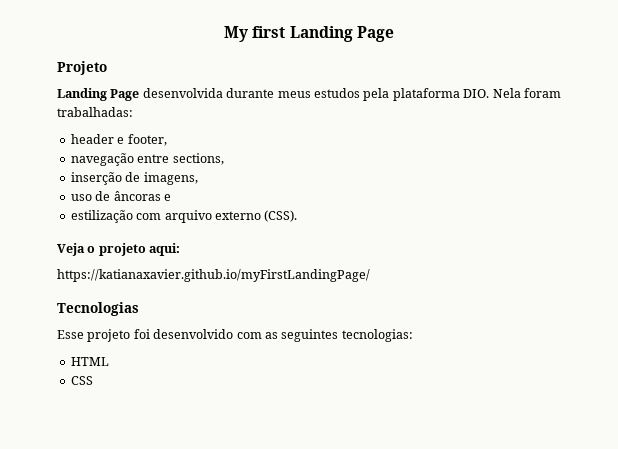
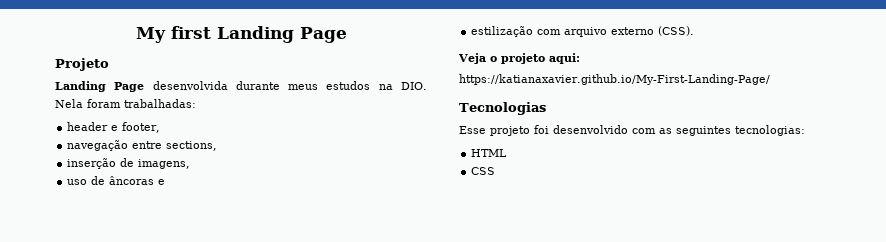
[363,88,460,101] pela plataforma -> [378,84,393,90] na
[57,269,370,282] https://katianaxavier.github.io/myFirstLandingPage/ -> [459,74,770,85] https://katianaxavier.github.io/My-First-Landing-Page/

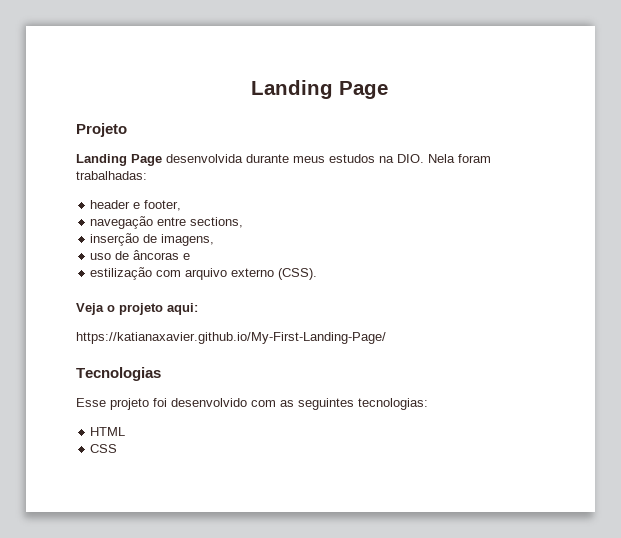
[135,26,211,43] My first -> (250, 89) none

